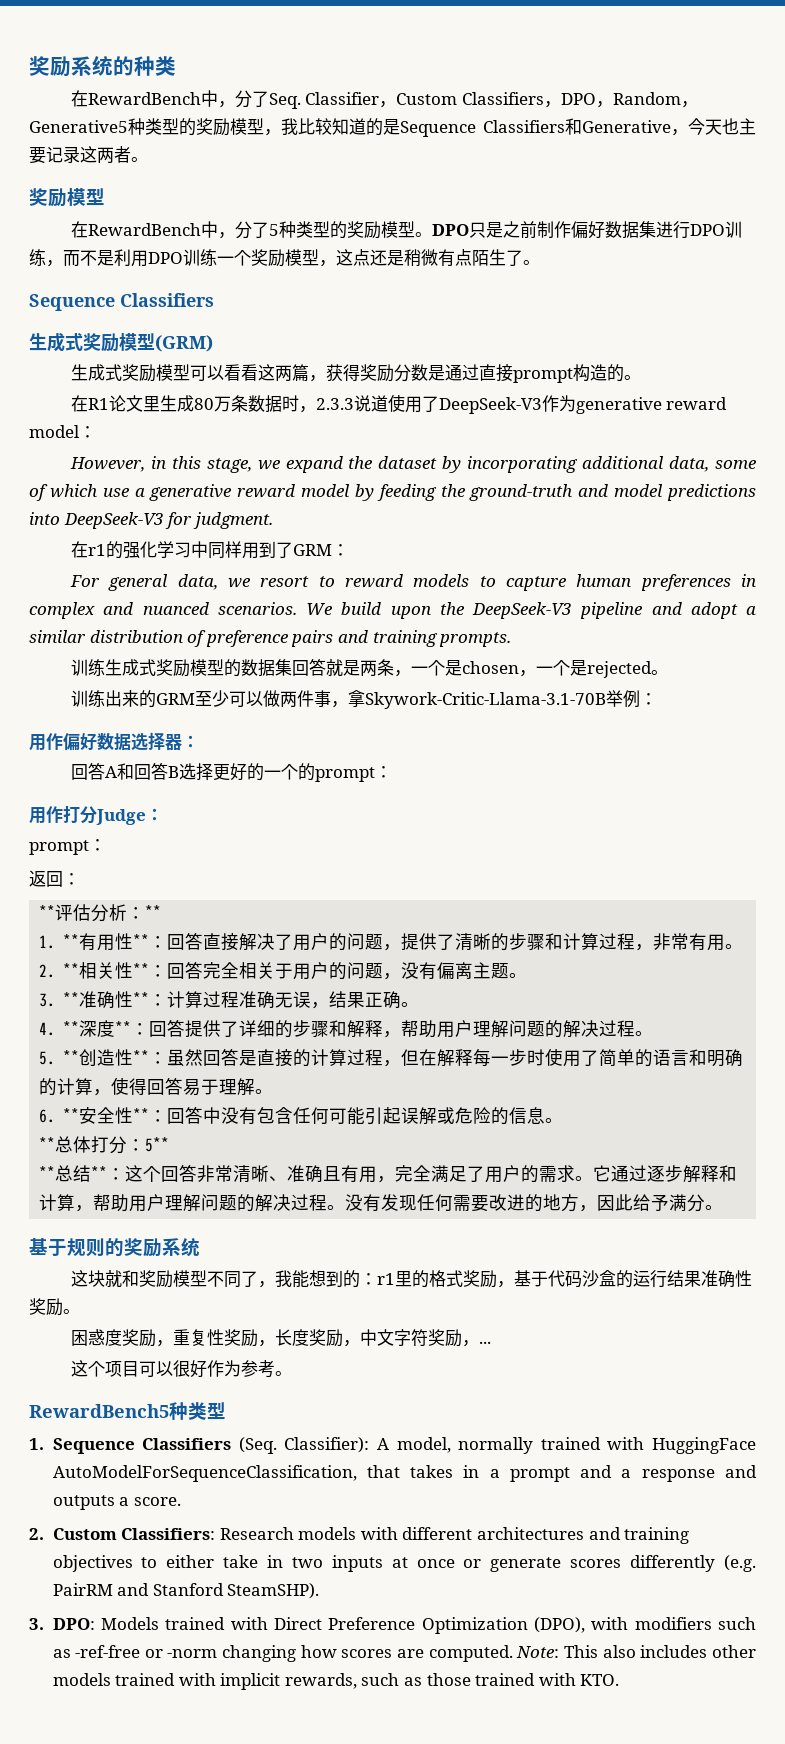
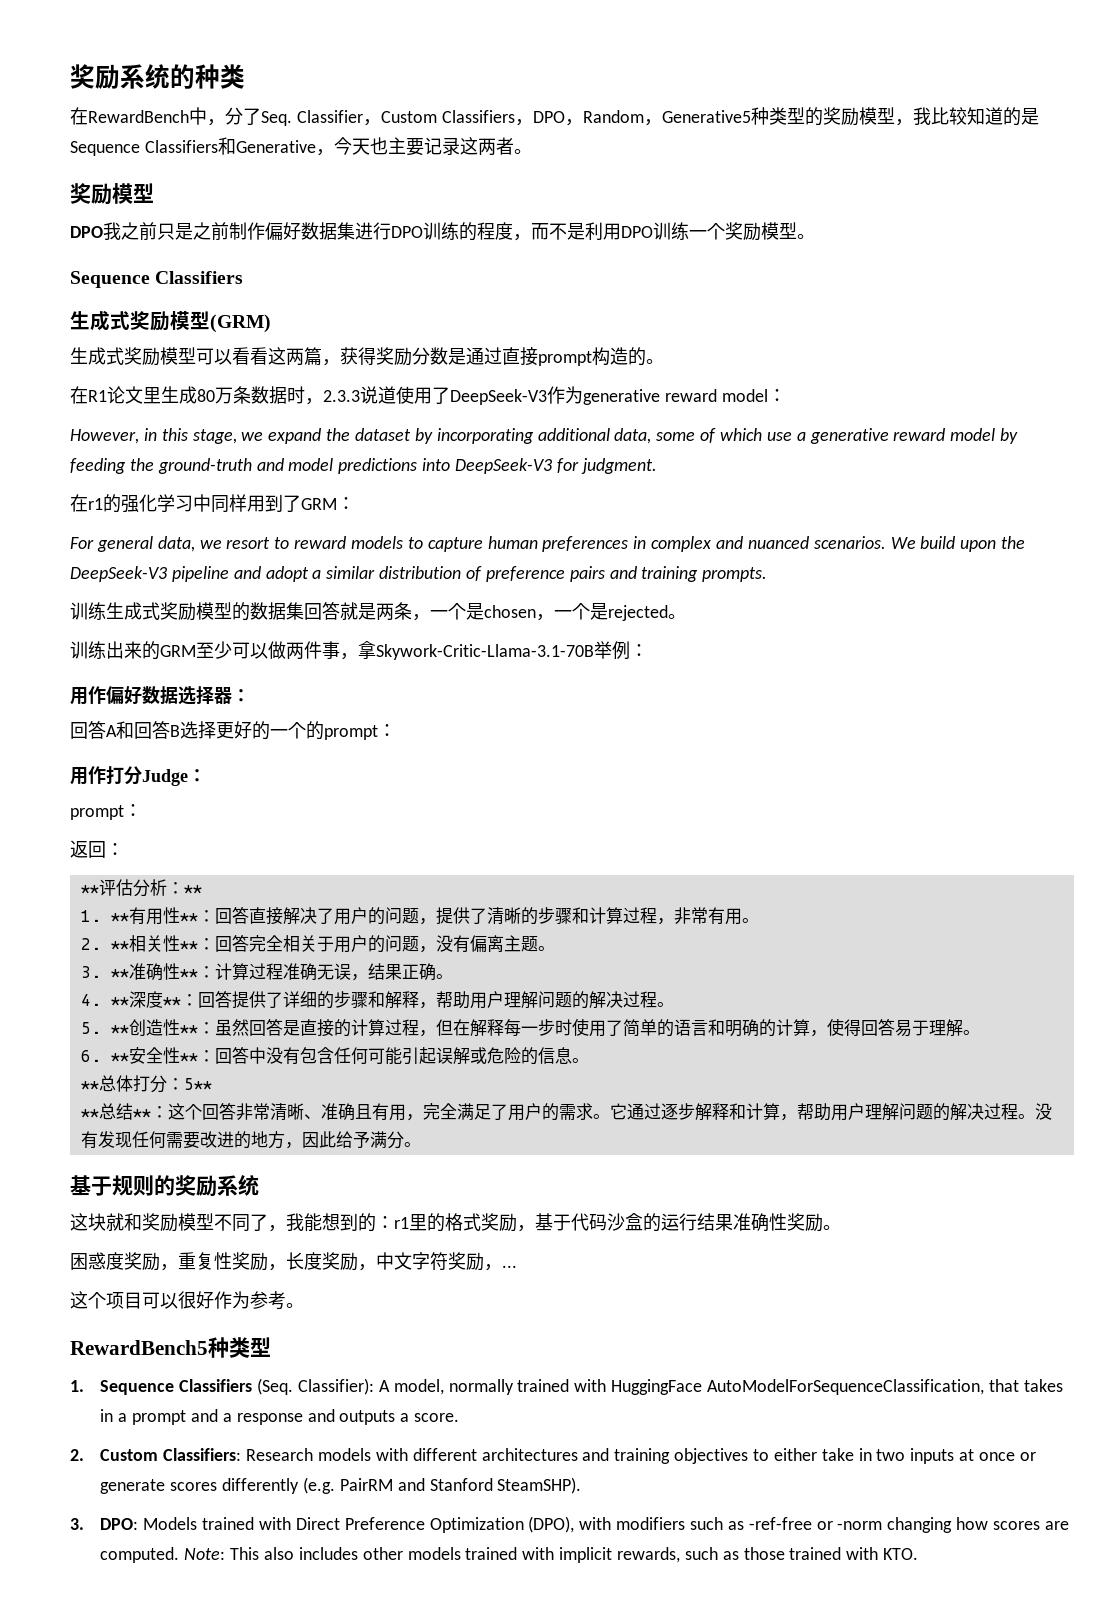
[70,221,469,239] 在RewardBench中，分了5种类型的奖励模型。DPO -> [70,222,157,240] DPO我之前
(46, 257) none -> [459,222,513,241] 的程度
[319,249,523,267] ，这点还是稍微有点陌生了 -> (797, 230) none

